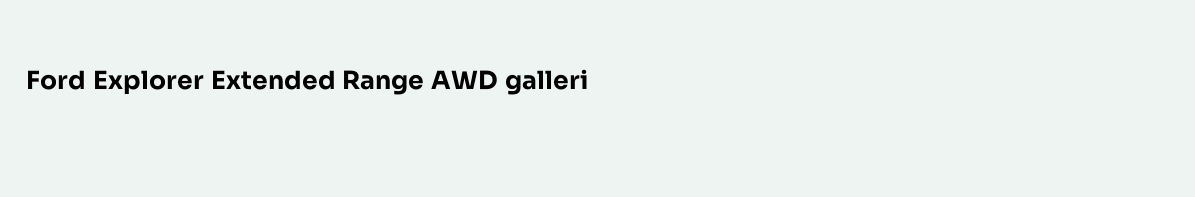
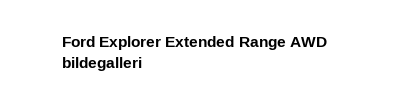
[504,69,588,95] galleri -> [62,57,142,71] bildegalleri

